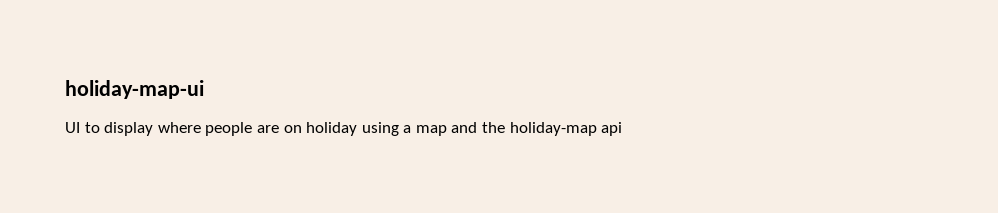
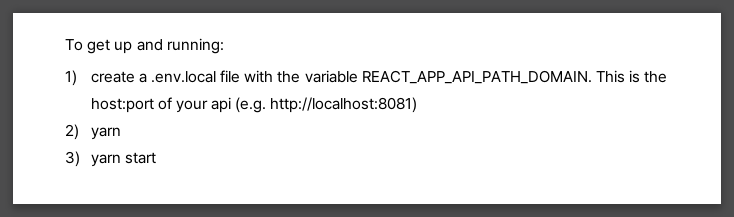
[65,80,204,99] [65,122,623,136] holiday-map-ui // UI to display where people are on holiday using a map and the holiday-map api -> [65,38,224,54] [65,70,668,86] [90,97,418,113] [65,124,121,140] [65,151,156,167] To get up and running: // 1) create a .env.local file with the variable REACT_APP_API_PATH_DOMAIN. This is the host:port of your api (e.g. http://localhost:8081) // 2) yarn // 3) yarn start

